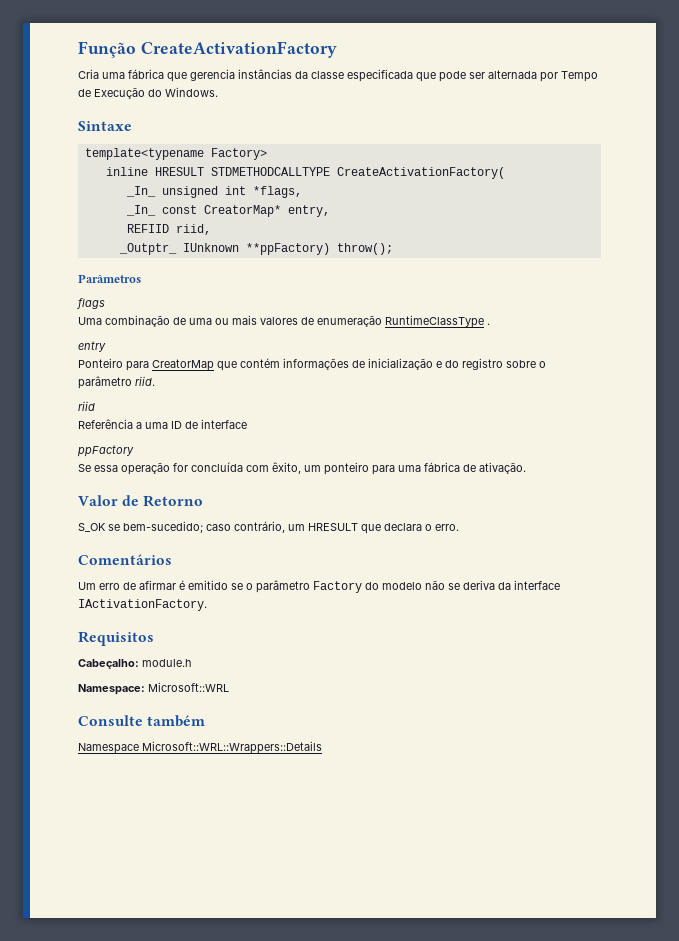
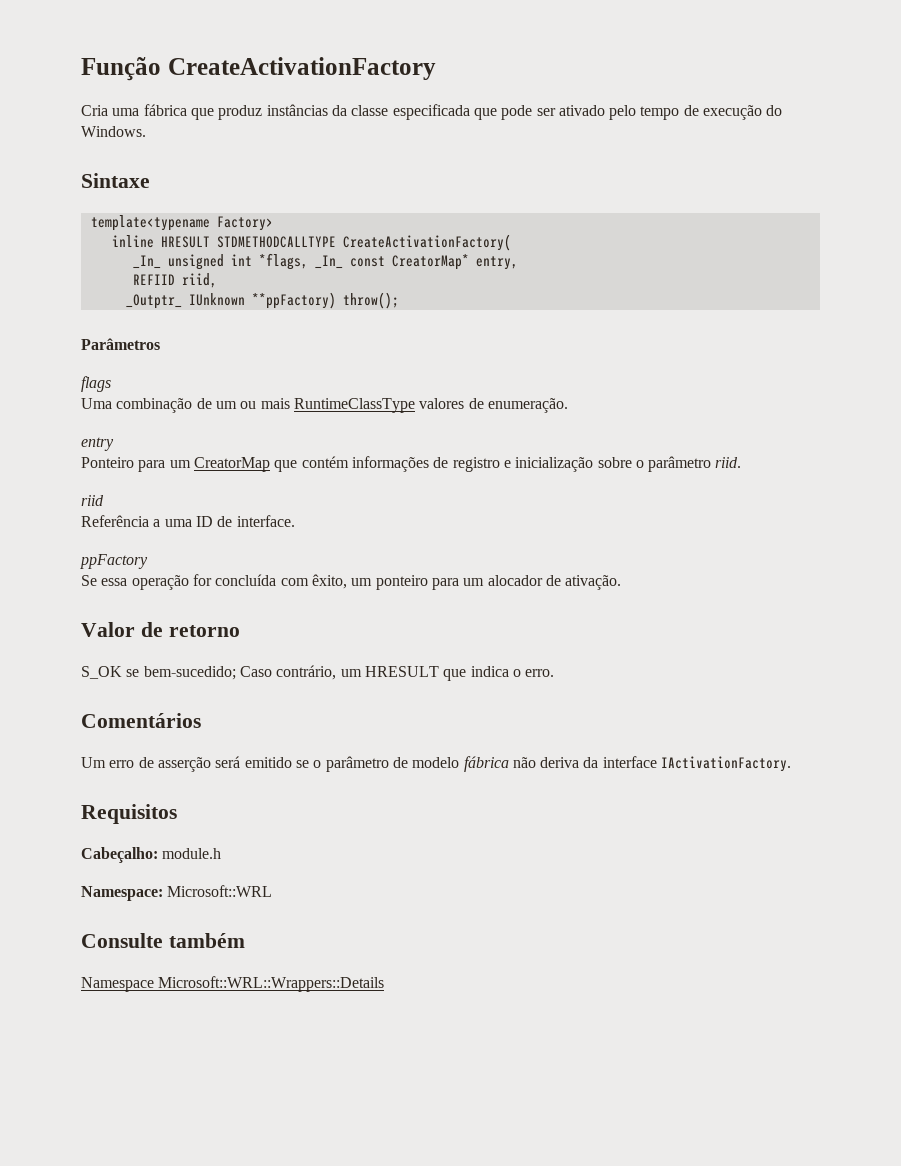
[190,69,235,81] gerencia -> [218,105,263,120] produz
[488,70,598,82] [78,87,145,99] alternada por Tempo de Execução -> [558,105,763,120] ativado pelo tempo de execução
(302, 192) // -> (308, 261) none
[189,318,212,325] uma -> [215,401,237,409] um
(257, 320) none -> [293,398,415,413] RuntimeClassType
[317,315,490,328] enumeração RuntimeClassType . -> [487,398,568,413] enumeração.
(149, 366) none -> [169,460,191,468] um
[368,358,503,370] inicialização e do registro -> [452,457,594,472] registro e inicialização
[201,419,247,429] interface -> [236,515,295,527] interface.
[398,462,460,472] uma fábrica -> [463,575,543,586] um alocador
[143,495,204,507] Retorno -> [168,625,240,637] retorno
[206,524,231,531] caso -> [239,666,272,677] Caso
[384,523,422,531] declara -> [470,666,509,677] indica
[139,580,185,590] afirmar é -> [157,756,241,772] asserção será
[313,580,460,593] Factory do modelo não se -> [392,756,536,772] de modelo fábrica não

